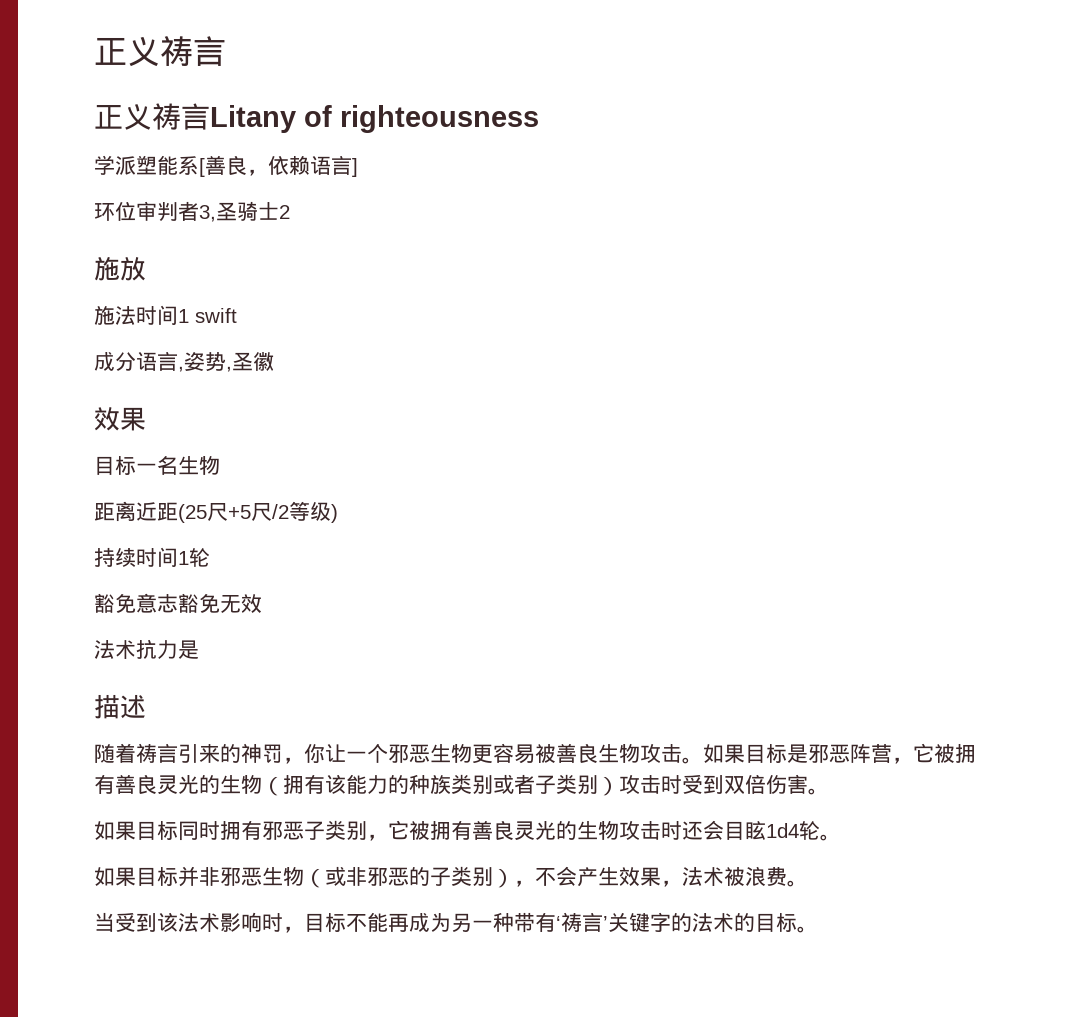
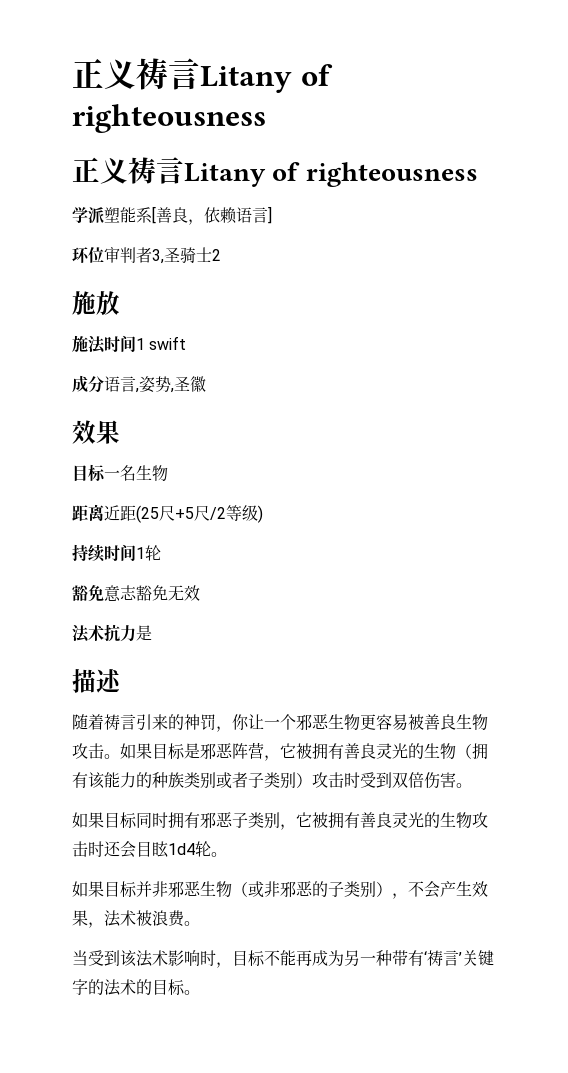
[94,36,226,67] 正义祷言 -> [72,58,333,93] [72,104,266,133] 正义祷言Litany of righteousness

